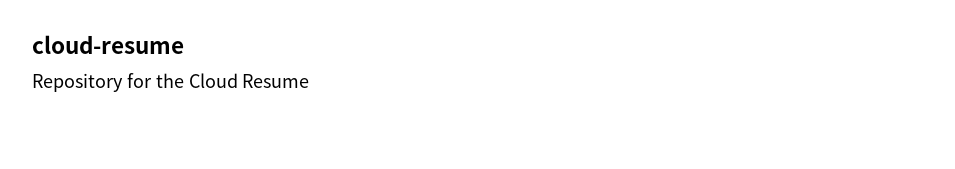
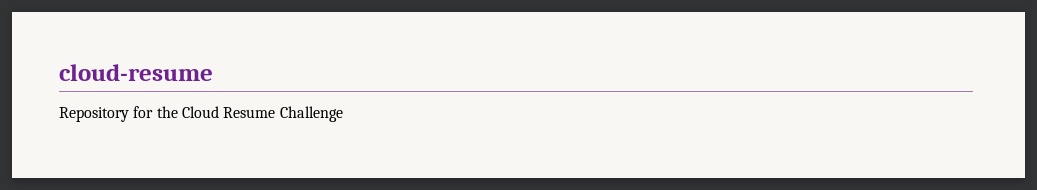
(310, 81) none -> [279,106,343,122] Challenge

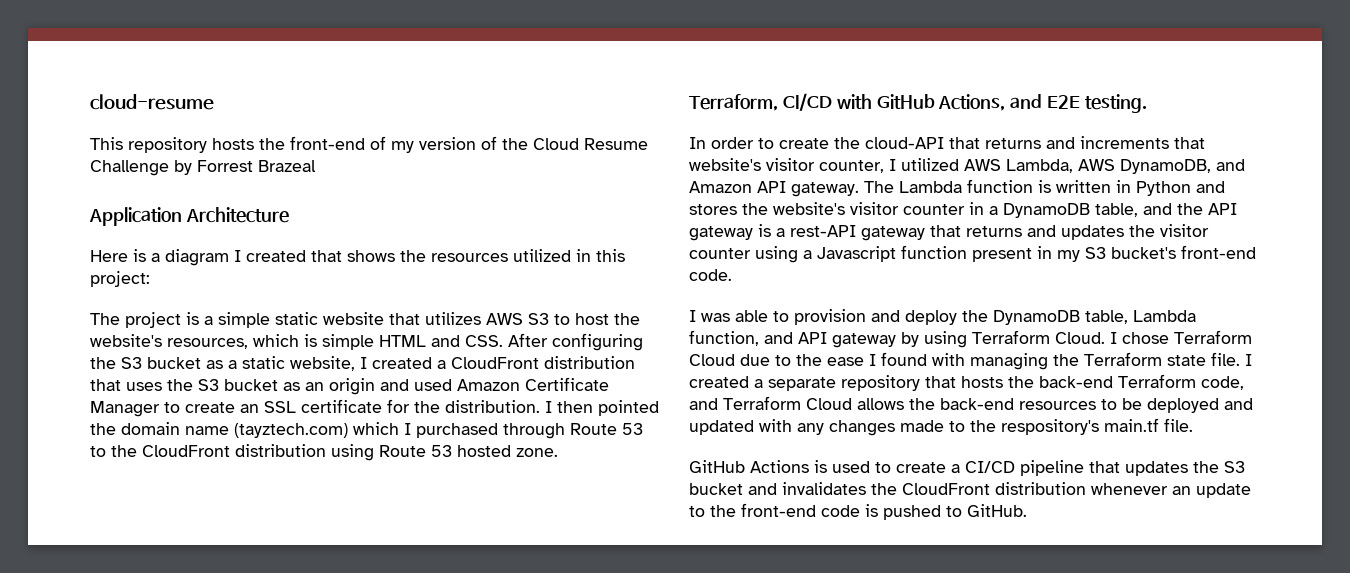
[59,106,343,122] Repository for the Cloud Resume Challenge -> [90,136,648,153] [90,160,316,176] [89,207,289,226] [90,249,625,266] [90,271,150,287] [90,312,640,328] [90,333,643,351] [90,356,635,371] [90,377,609,395] [90,399,659,417] [90,422,643,439] [90,444,558,461] [689,93,1147,113] [689,136,1205,149] [689,158,1245,174] [689,179,1225,197] [689,202,1237,218] [689,224,1209,241] [689,245,1256,263] [689,269,732,281] [689,309,1196,325] [689,330,1252,348] [689,352,1252,370] [689,374,1244,391] [689,396,1253,413] [689,418,1193,436] [689,460,1245,476] [689,482,1251,498] [689,503,1027,520] This repository hosts the front-end of my version of the Cloud Resume Challenge by Forrest Brazeal // Application Architecture // Here is a diagram I created that shows the resources utilized in this project: // The project is a simple static website that utilizes AWS S3 to host the website's resources, which is simple HTML and CSS. After configuring the S3 bucket as a static website, I created a CloudFront distribution that uses the S3 bucket as an origin and used Amazon Certificate Manager to create an SSL certificate for the distribution. I then pointed the domain name (tayztech.com) which I purchased through Route 53 to the CloudFront distribution using Route 53 hosted zone. // Terraform, CI/CD with GitHub Actions, and E2E testing. // In order to create the cloud-API that returns and increments that website's visitor counter, I utilized AWS Lambda, AWS DynamoDB, and Amazon API gateway. The Lambda function is written in Python and stores the website's visitor counter in a DynamoDB table, and the API gateway is a rest-API gateway that returns and updates the visitor counter using a Javascript function present in my S3 bucket's front-end code. // I was able to provision and deploy the DynamoDB table, Lambda function, and API gateway by using Terraform Cloud. I chose Terraform Cloud due to the ease I found with managing the Terraform state file. I created a separate repository that hosts the back-end Terraform code, and Terraform Cloud allows the back-end resources to be deployed and updated with any changes made to the respository's main.tf file. // GitHub Actions is used to create a CI/CD pipeline that updates the S3 bucket and invalidates the CloudFront distribution whenever an update to the front-end code is pushed to GitHub.

